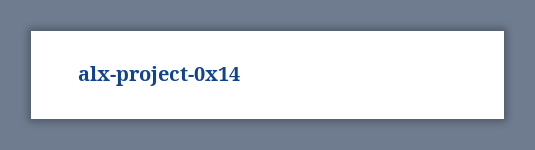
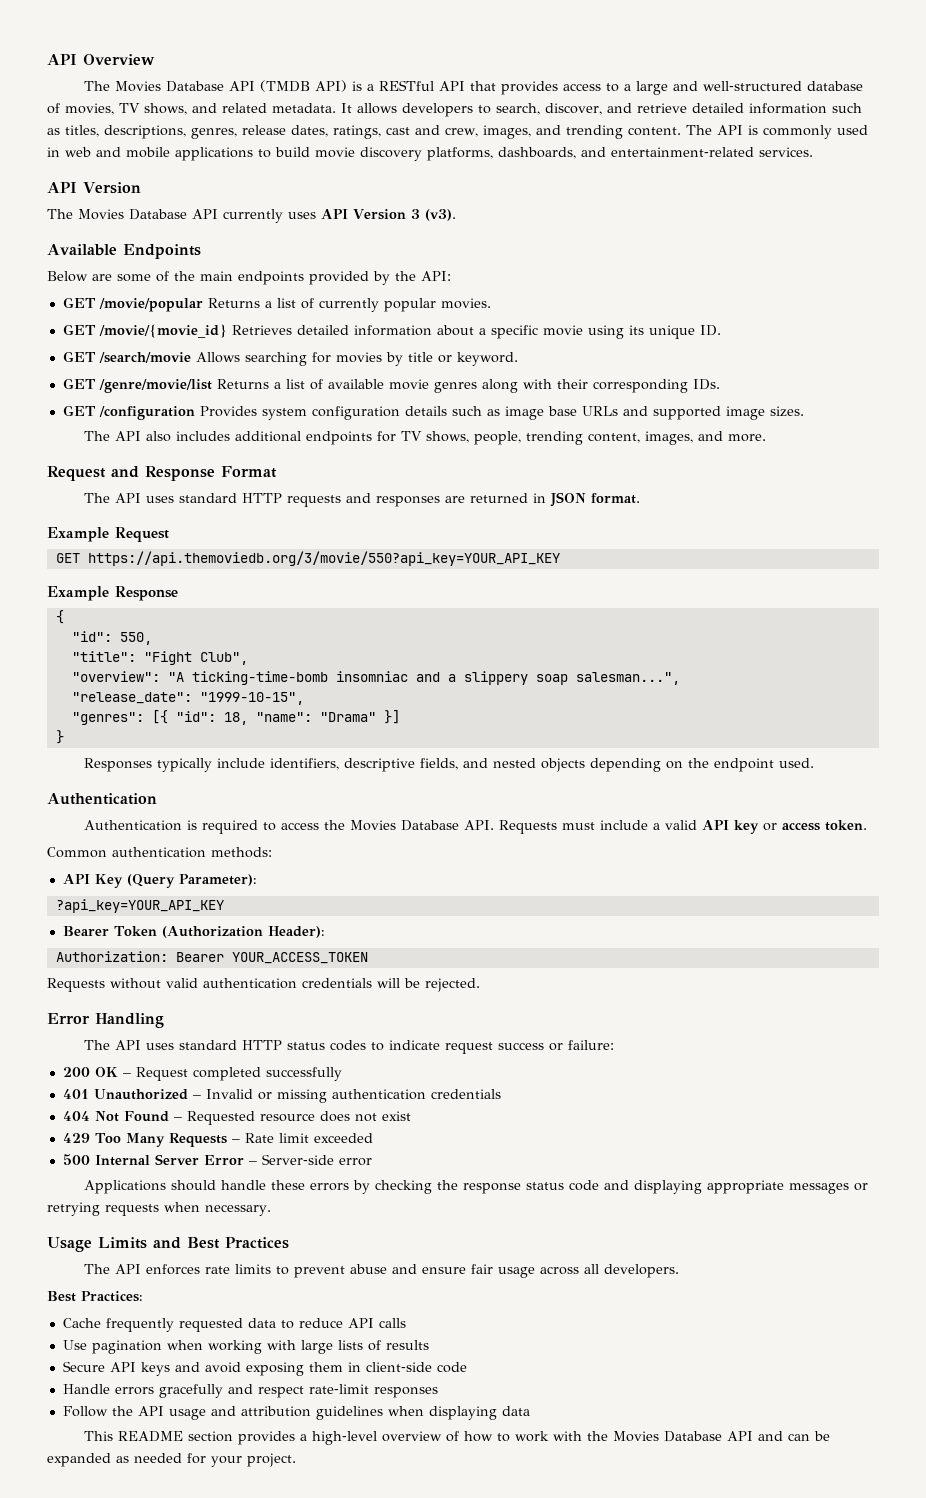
[78,66,240,86] alx-project-0x14 -> [47,54,155,65] [83,80,863,95] [47,103,862,117] [47,125,868,139] [47,147,813,161] [47,182,141,194] [47,209,456,223] [47,244,201,259] [47,271,451,285] [62,297,491,312] [62,324,721,339] [62,351,518,366] [62,378,720,393] [62,405,804,420] [83,431,766,445] [47,466,277,481] [83,492,640,507] [47,527,169,542] [55,551,560,566] [47,586,178,601] [55,610,64,624] [71,631,152,645] [71,651,248,665] [71,671,680,685] [71,692,304,705] [71,710,400,725] [55,730,64,744] [83,758,814,772] [47,793,157,805] [83,820,867,834] [47,847,272,858] [62,874,257,888] [55,899,224,913] [62,926,325,938] [55,951,368,964] [47,978,480,992] [47,1013,164,1028] [83,1040,614,1054] [62,1067,342,1081] [62,1089,501,1103] [62,1111,411,1125] [62,1133,373,1147] [62,1154,372,1166] [83,1180,868,1194] [47,1202,271,1216] [47,1237,289,1252] [83,1264,679,1278] [47,1291,143,1302] [62,1318,406,1332] [62,1340,429,1354] [62,1361,467,1376] [62,1384,438,1398] [62,1406,530,1420] [83,1431,830,1445] [47,1453,296,1467] API Overview // The Movies Database API (TMDB API) is a RESTful API that provides access to a large and well‑structured database of movies, TV shows, and related metadata. It allows developers to search, discover, and retrieve detailed information such as titles, descriptions, genres, release dates, ratings, cast and crew, images, and trending content. The API is commonly used in web and mobile applications to build movie discovery platforms, dashboards, and entertainment‑related services. // API Version // The Movies Database API currently uses API Version 3 (v3). // Available Endpoints // Below are some of the main endpoints provided by the API: // GET /movie/popular Returns a list of currently popular movies. // GET /movie/{movie_id} Retrieves detailed information about a specific movie using its unique ID. // GET /search/movie Allows searching for movies by title or keyword. // GET /genre/movie/list Returns a list of available movie genres along with their corresponding IDs. // GET /configuration Provides system configuration details such as image base URLs and supported image sizes. // The API also includes additional endpoints for TV shows, people, trending content, images, and more. // Request and Response Format // The API uses standard HTTP requests and responses are returned in JSON format. // Example Request // GET https://api.themoviedb.org/3/movie/550?api_key=YOUR_API_KEY // Example Response // { // "id": 550, // "title": "Fight Club", // "overview": "A ticking-time-bomb insomniac and a slippery soap salesman...", // "release_date": "1999-10-15", // "genres": [{ "id": 18, "name": "Drama" }] // } // Responses typically include identifiers, descriptive fields, and nested objects depending on the endpoint used. // Authentication // Authentication is required to access the Movies Database API. Requests must include a valid API key or access token. // Common authentication methods: // API Key (Query Parameter): // ?api_key=YOUR_API_KEY // Bearer Token (Authorization Header): // Authorization: Bearer YOUR_ACCESS_TOKEN // Requests without valid authentication credentials will be rejected. // Error Handling // The API uses standard HTTP status codes to indicate request success or failure: // 200 OK – Request completed successfully // 401 Unauthorized – Invalid or missing authentication credentials // 404 Not Found – Requested resource does not exist // 429 Too Many Requests – Rate limit exceeded // 500 Internal Server Error – Server‑side error // Applications should handle these errors by checking the response status code and displaying appropriate messages or retrying requests when necessary. // Usage Limits and Best Practices // The API enforces rate limits to prevent abuse and ensure fair usage across all developers. // Best Practices: // Cache frequently requested data to reduce API calls // Use pagination when working with large lists of results // Secure API keys and avoid exposing them in client‑side code // Handle errors gracefully and respect rate‑limit responses // Follow the API usage and attribution guidelines when displaying data // This README section provides a high‑level overview of how to work with the Movies Database API and can be expanded as needed for your project.

